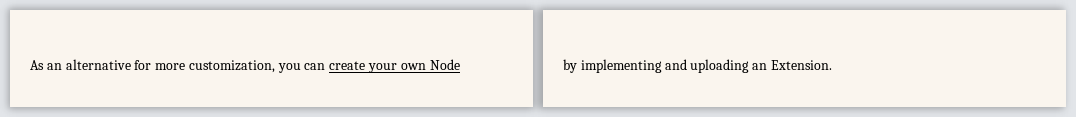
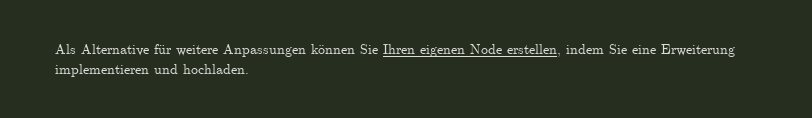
[30,59,832,73] As an alternative for more customization, you can create your own Node by implementing and uploading an Extension. -> [55,44,735,57] [55,64,249,77] Als Alternative für weitere Anpassungen können Sie Ihren eigenen Node erstellen, indem Sie eine Erweiterung implementieren und hochladen.

